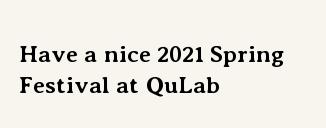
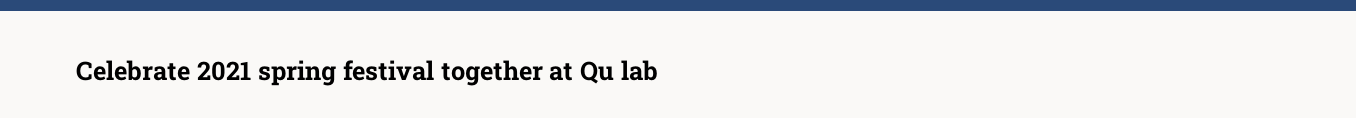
[19,46,285,67] [19,77,220,97] Have a nice 2021 Spring Festival at QuLab -> [76,60,659,86] Celebrate 2021 spring festival together at Qu lab

